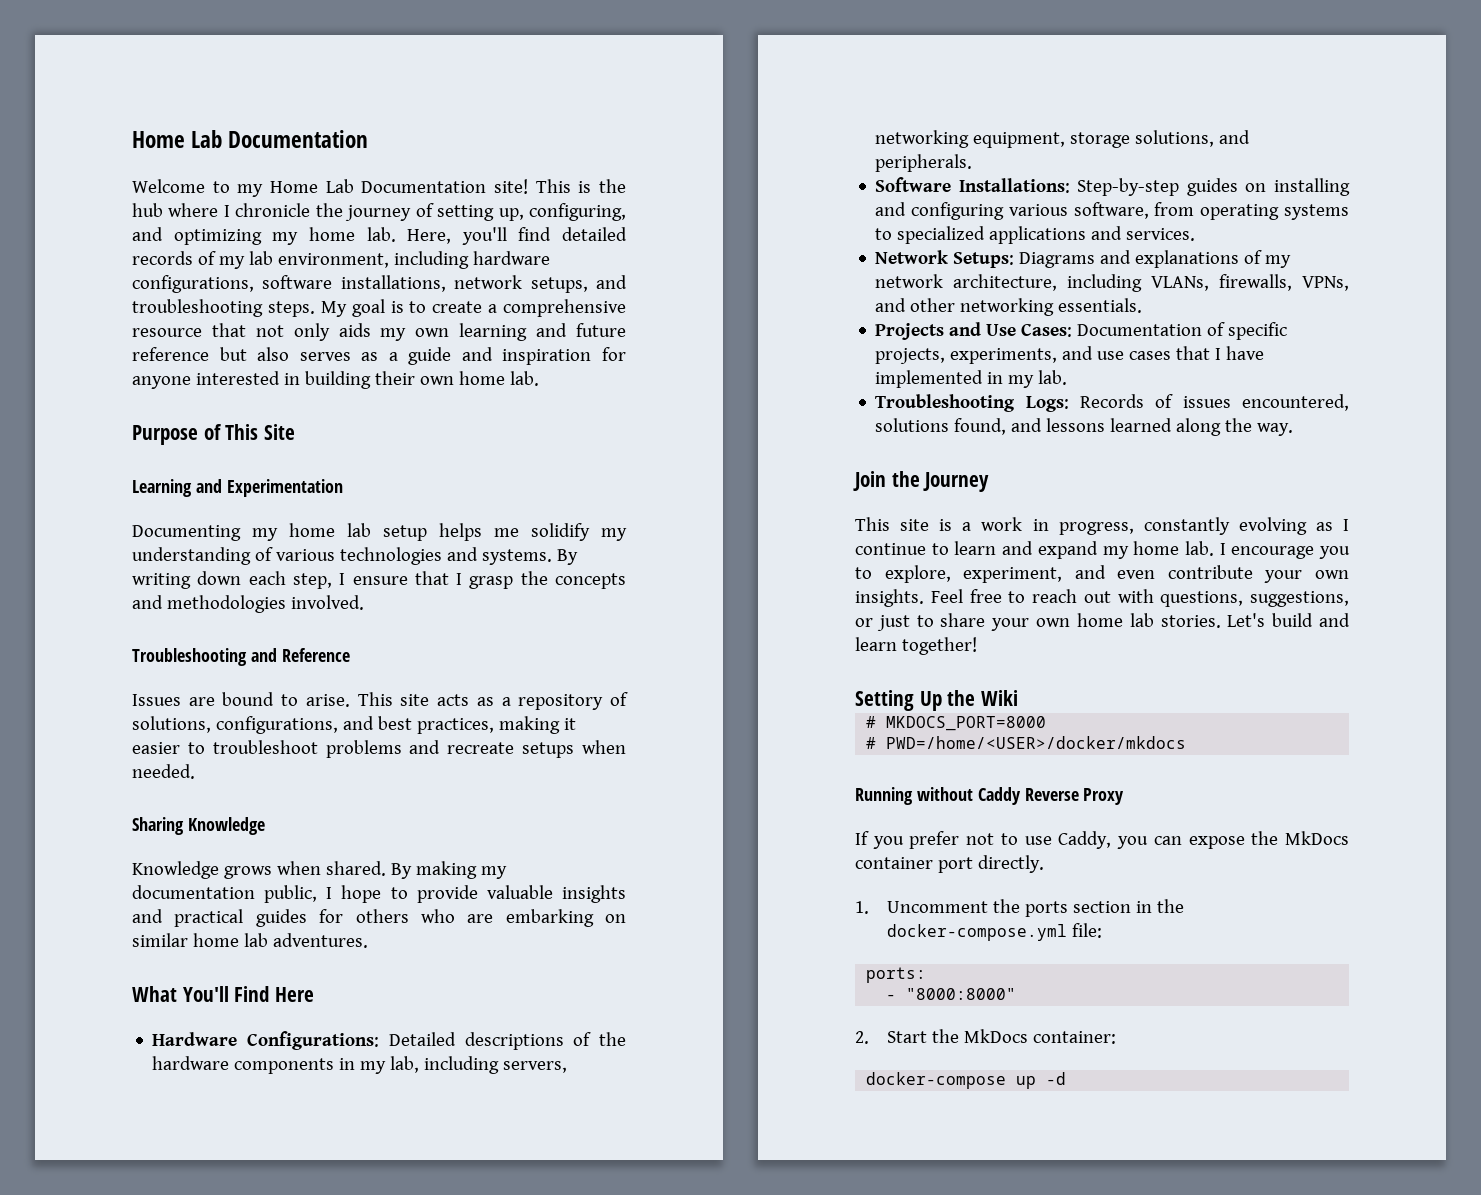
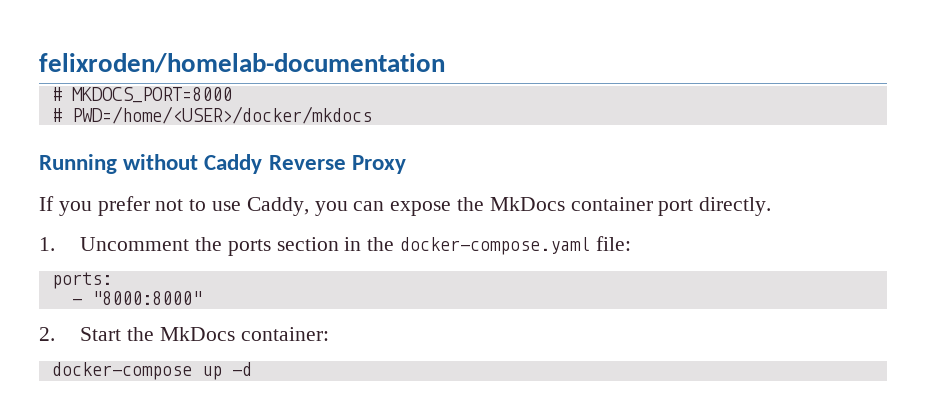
[132,130,369,148] [132,179,626,197] [132,203,626,221] [132,227,627,245] [132,251,550,269] [132,275,627,293] [132,299,626,317] [132,323,627,341] [132,347,626,365] [132,371,539,389] [132,424,295,445] [132,479,343,497] [132,523,627,541] [132,547,578,565] [132,571,626,589] [132,595,364,613] [132,648,350,666] [132,692,629,710] [132,716,576,734] [132,740,626,758] [132,764,195,779] [132,817,265,835] [132,861,507,879] [132,885,626,903] [132,909,626,927] [132,933,368,948] [132,986,314,1002] [152,1031,626,1050] [152,1056,568,1074] [875,130,1251,148] [875,154,973,172] [875,177,1350,196] [875,202,1349,220] [875,226,1196,244] [875,250,1292,268] [875,274,1349,292] [875,298,1143,316] [875,322,1288,340] [875,346,1265,364] [875,370,1068,388] [875,394,1349,412] [875,418,1294,436] [853,471,990,492] [855,517,1349,535] [855,541,1350,559] [855,565,1349,583] [855,589,1349,607] [855,613,1350,631] [855,637,977,655] [855,690,1018,711] Home Lab Documentation // Welcome to my Home Lab Documentation site! This is the hub where I chronicle the journey of setting up, configuring, and optimizing my home lab. Here, you'll find detailed records of my lab environment, including hardware configurations, software installations, network setups, and troubleshooting steps. My goal is to create a comprehensive resource that not only aids my own learning and future reference but also serves as a guide and inspiration for anyone interested in building their own home lab. // Purpose of This Site // Learning and Experimentation // Documenting my home lab setup helps me solidify my understanding of various technologies and systems. By writing down each step, I ensure that I grasp the concepts and methodologies involved. // Troubleshooting and Reference // Issues are bound to arise. This site acts as a repository of solutions, configurations, and best practices, making it easier to troubleshoot problems and recreate setups when needed. // Sharing Knowledge // Knowledge grows when shared. By making my documentation public, I hope to provide valuable insights and practical guides for others who are embarking on similar home lab adventures. // What You'll Find Here // Hardware Configurations: Detailed descriptions of the hardware components in my lab, including servers, networking equipment, storage solutions, and peripherals. // Software Installations: Step-by-step guides on installing and configuring various software, from operating systems to specialized applications and services. // Network Setups: Diagrams and explanations of my network architecture, including VLANs, firewalls, VPNs, and other networking essentials. // Projects and Use Cases: Documentation of specific projects, experiments, and use cases that I have implemented in my lab. // Troubleshooting Logs: Records of issues encountered, solutions found, and lessons learned along the way. // Join the Journey // This site is a work in progress, constantly evolving as I continue to learn and expand my home lab. I encourage you to explore, experiment, and even contribute your own insights. Feel free to reach out with questions, suggestions, or just to share your own home lab stories. Let's build and learn together! // Setting Up the Wiki -> [39,53,445,73] felixroden/homelab-documentation
[886,924,1067,941] docker-compose.yml -> [400,237,591,255] docker-compose.yaml

